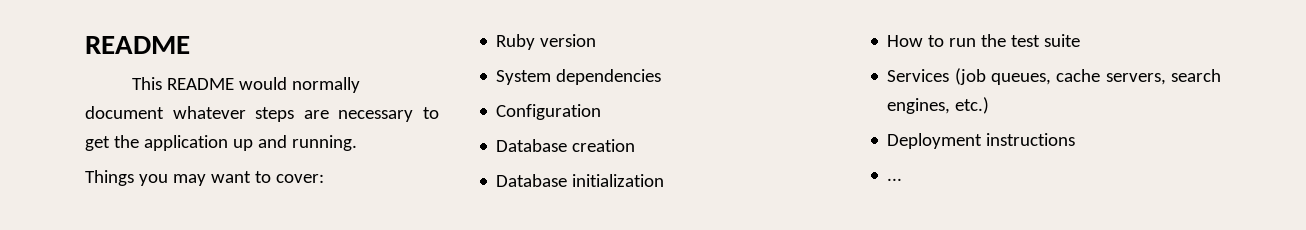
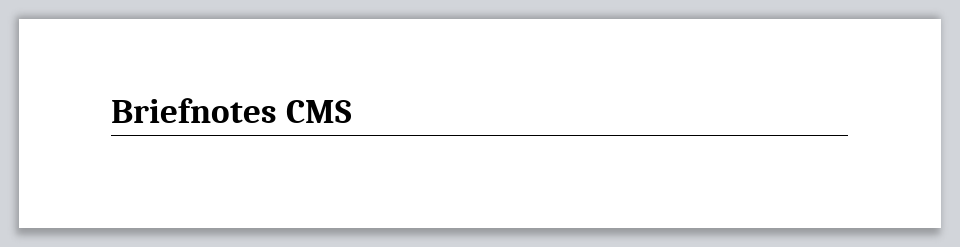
[85,36,190,54] [131,77,360,93] [85,106,439,122] [85,135,357,151] [85,170,324,186] [496,34,597,50] [496,69,662,85] [496,104,602,120] [496,139,636,152] [496,174,665,187] [887,34,1081,47] [887,68,1221,85] [887,97,990,114] [887,133,1076,149] [887,178,903,181] README // This README would normally document whatever steps are necessary to get the application up and running. // Things you may want to cover: // Ruby version // System dependencies // Configuration // Database creation // Database initialization // How to run the test suite // Services (job queues, cache servers, search engines, etc.) // Deployment instructions // ... -> [111,98,353,123] Briefnotes CMS

